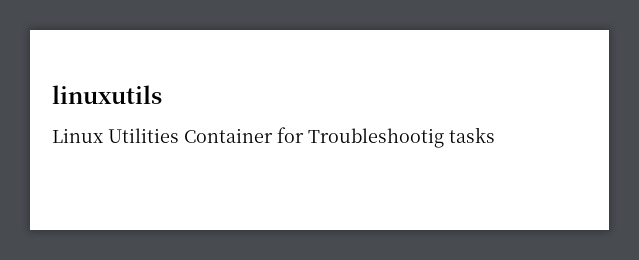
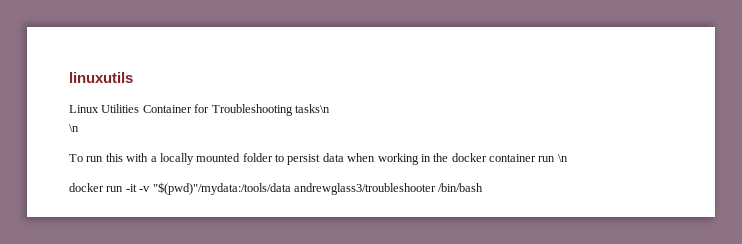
[308,127,495,148] Troubleshootig tasks -> [211,104,330,116] [69,124,79,132] [69,153,568,165] [69,182,484,195] Troubleshooting tasks\n // \n // To run this with a locally mounted folder to persist data when working in the docker container run \n // docker run -it -v "$(pwd)"/mydata:/tools/data andrewglass3/troubleshooter /bin/bash

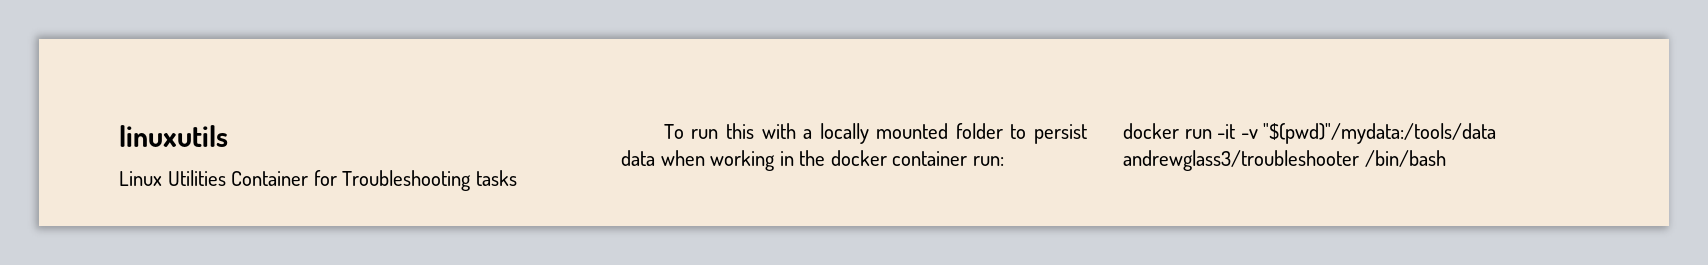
[294,104,330,113] [69,124,79,132] tasks\n // \n -> [475,170,517,186] tasks
[538,154,568,162] run \n -> [972,156,1004,166] run:

